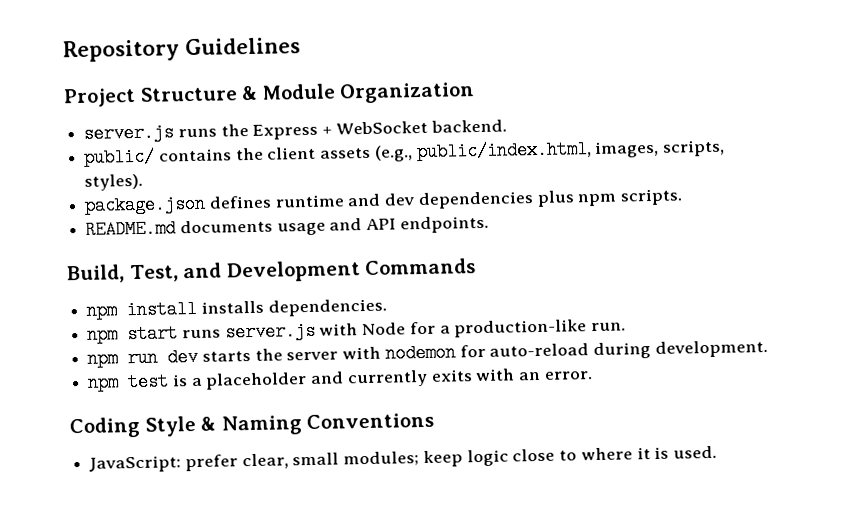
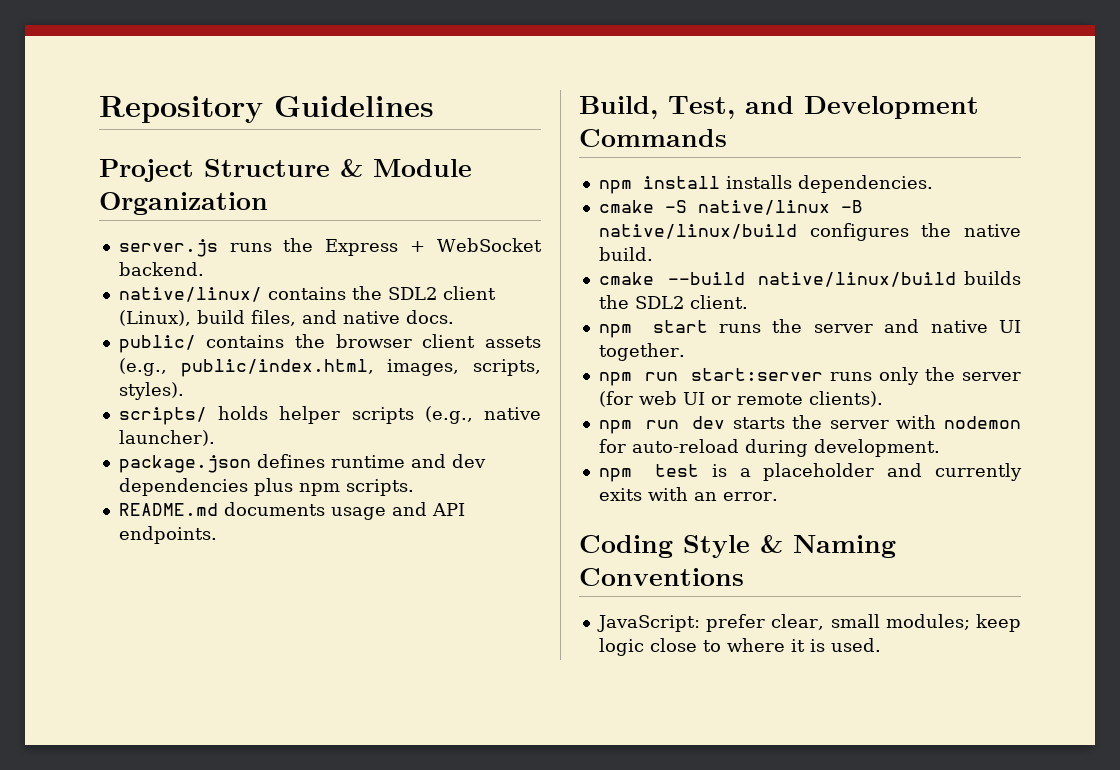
(507, 126) none -> [118,286,496,302] [118,310,454,326] // native/linux/ contains the SDL2 client (Linux), build files, and native docs.
(264, 154) none -> [335,334,412,348] browser
(144, 182) none -> [118,406,541,425] [118,430,215,446] // scripts/ holds helper scripts (e.g., native launcher).
[87,319,627,344] npm start runs server.js with Node for a production-like run. -> [598,200,863,215] [598,223,1021,241] [598,247,653,261] [598,271,1021,287] [598,295,748,309] [598,319,1021,338] [598,343,685,361] [598,367,1021,386] [598,391,883,407] cmake -S native/linux -B native/linux/build configures the native build. // cmake --build native/linux/build builds the SDL2 client. // npm start runs the server and native UI together. // npm run start:server runs only the server (for web UI or remote clients).

